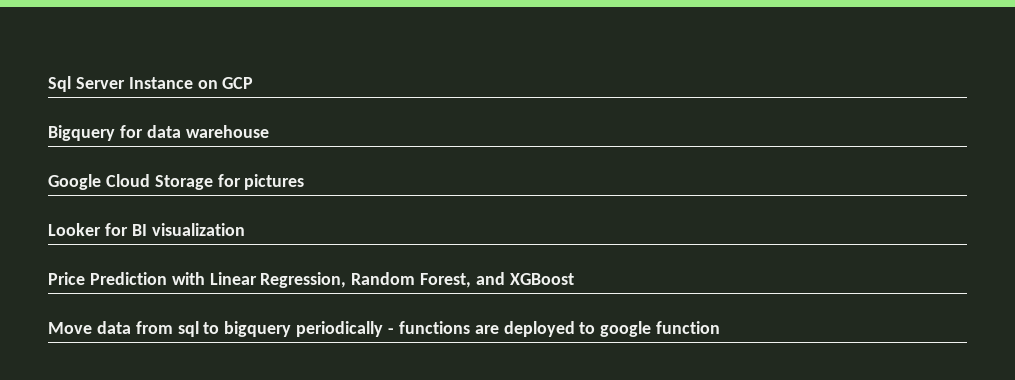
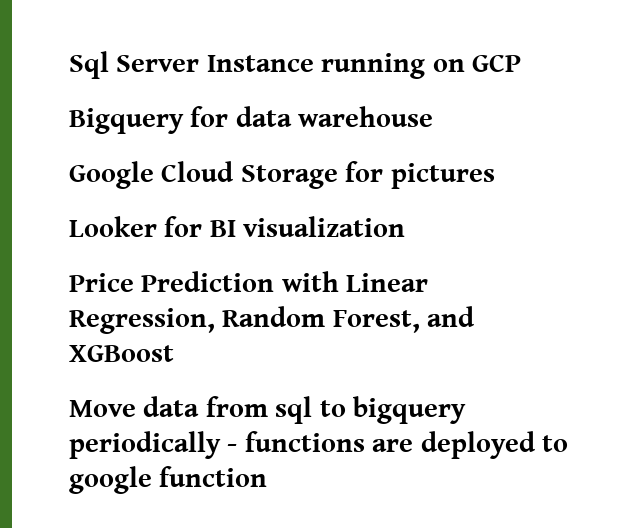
(193, 83) none -> [321,53,426,79] running

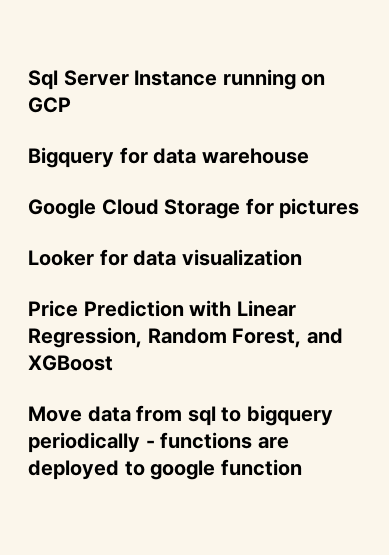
[209,220,236,237] BI -> [133,250,177,266] data

